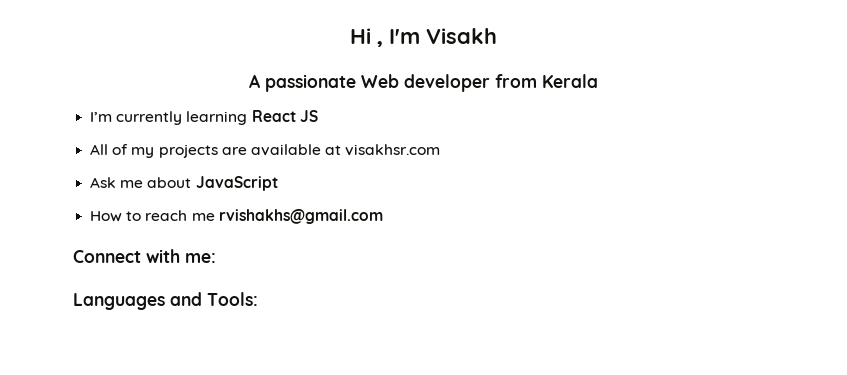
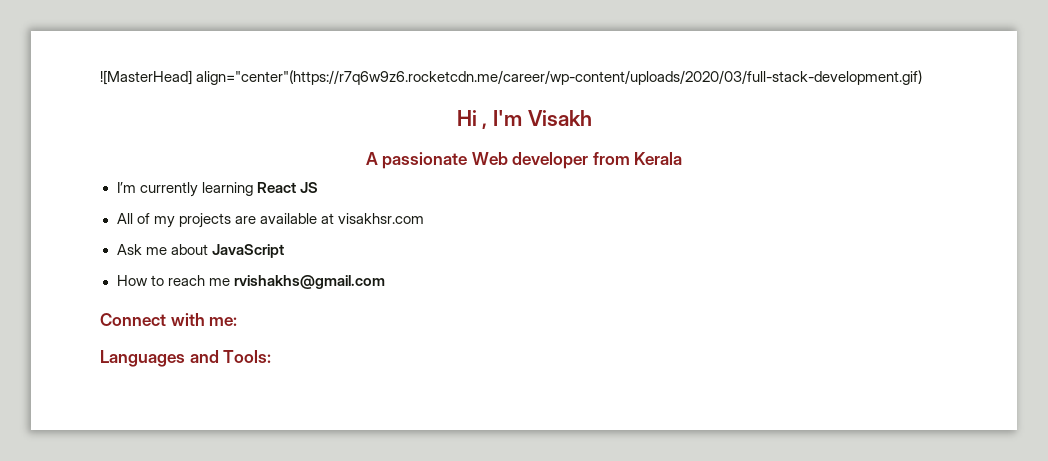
(350, 36) none -> [100,70,923,85] ![MasterHead] align="center"(https://r7q6w9z6.rocketcdn.me/career/wp-content/uploads/2020/03/full-stack-development.gif) //

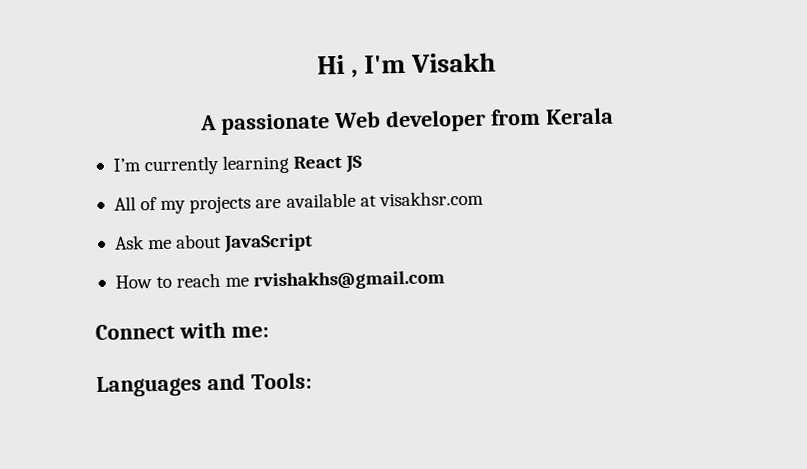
[100,70,923,85] ![MasterHead] align="center"(https://r7q6w9z6.rocketcdn.me/career/wp-content/uploads/2020/03/full-stack-development.gif) // -> (316, 64) none

